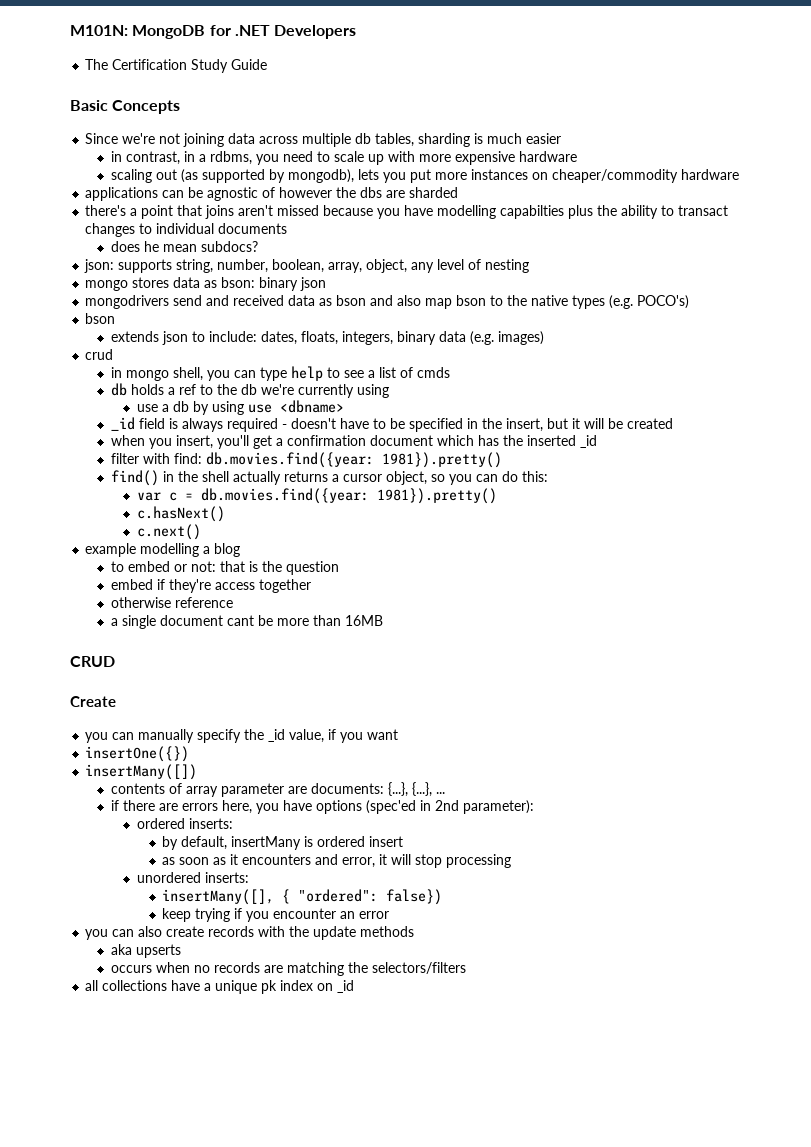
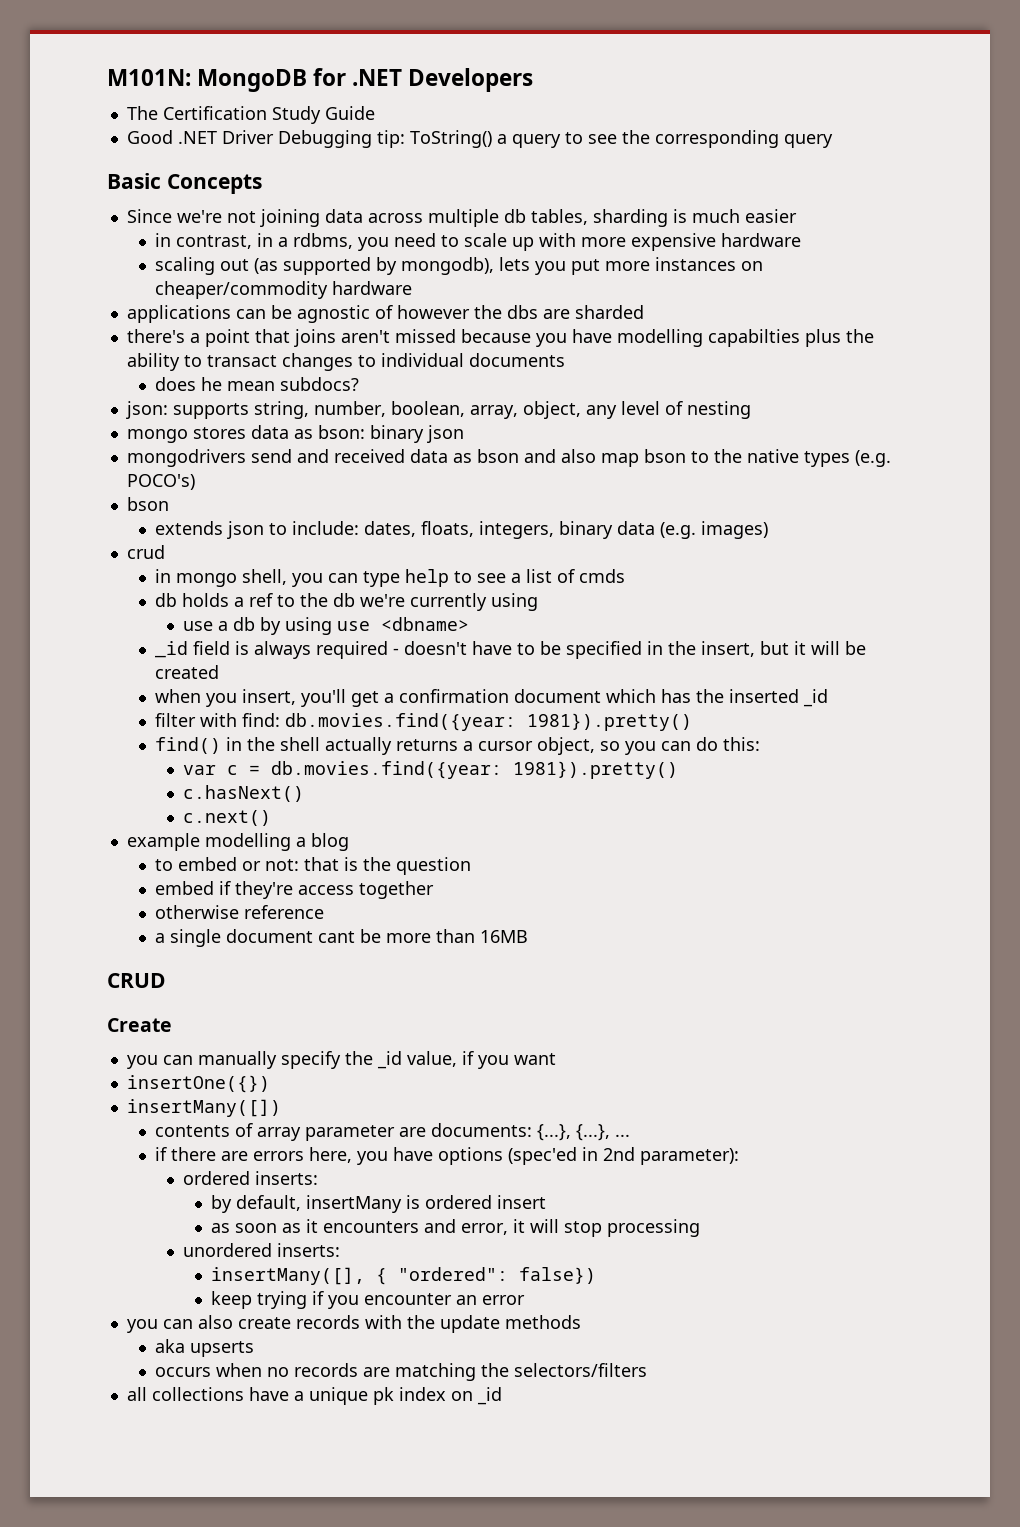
(268, 64) none -> [126,130,833,148] // Good .NET Driver Debugging tip: ToString() a query to see the corresponding query

